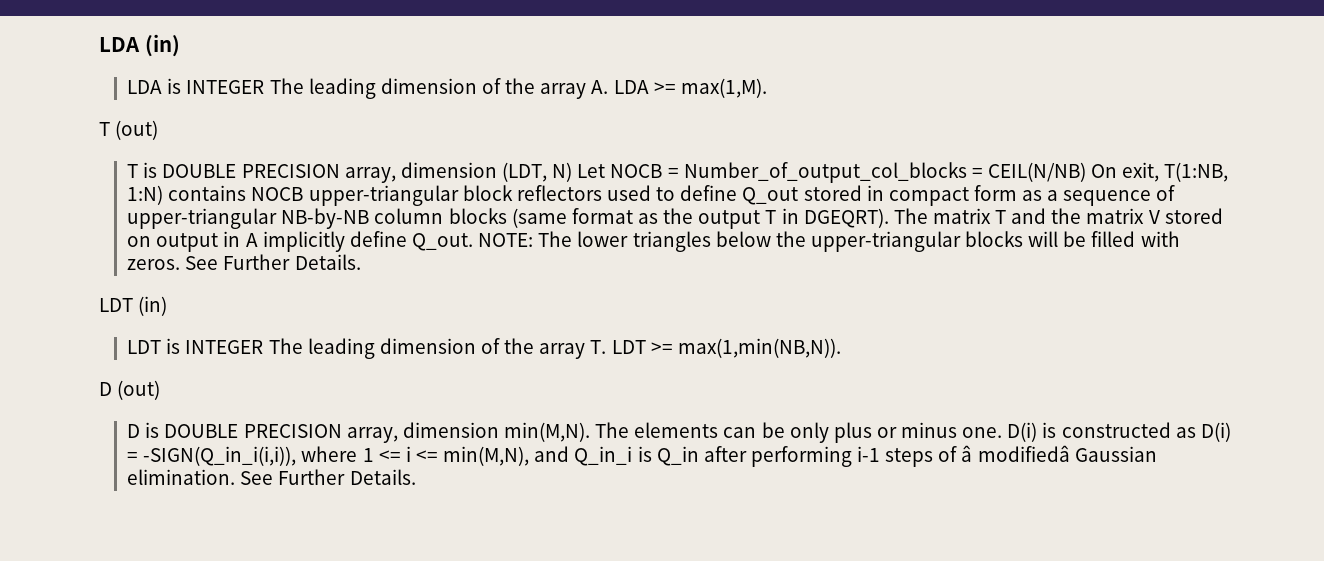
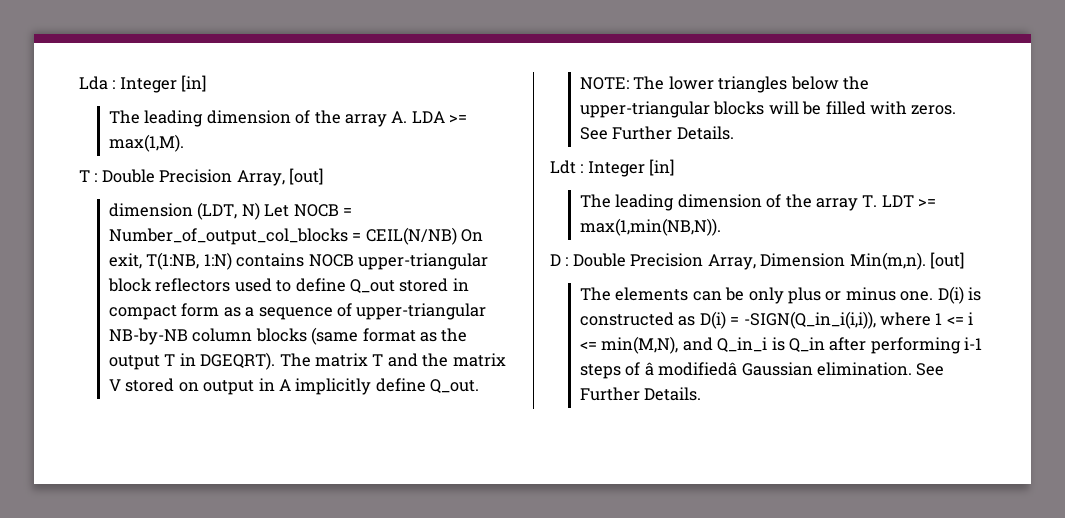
[99,34,180,57] [127,78,265,94] LDA (in) // LDA is INTEGER -> [79,75,207,93] Lda : Integer [in] //
[115,120,159,140] [127,162,396,183] (out) // T is DOUBLE PRECISION array, -> [94,168,324,186] : Double Precision Array, [out] //
[99,296,168,316] [127,338,264,354] LDT (in) // LDT is INTEGER -> [550,159,675,177] Ldt : Integer [in] //
[117,380,161,400] [127,422,590,443] (out) // D is DOUBLE PRECISION array, dimension min(M,N). -> [565,252,965,270] : Double Precision Array, Dimension Min(m,n). [out] //

